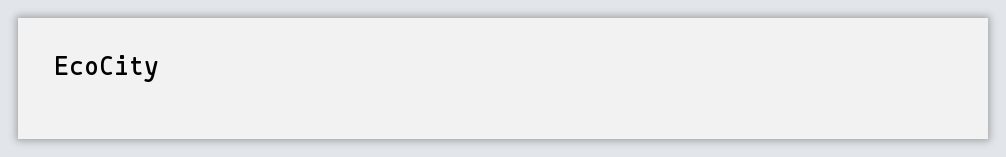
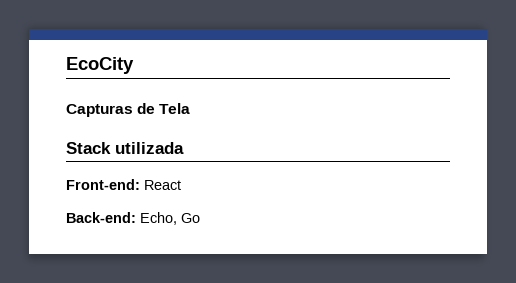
(159, 68) none -> [66,103,191,117] [66,142,184,154] [66,179,181,190] [66,212,200,225] // Capturas de Tela // Stack utilizada // Front-end: React // Back-end: Echo, Go

